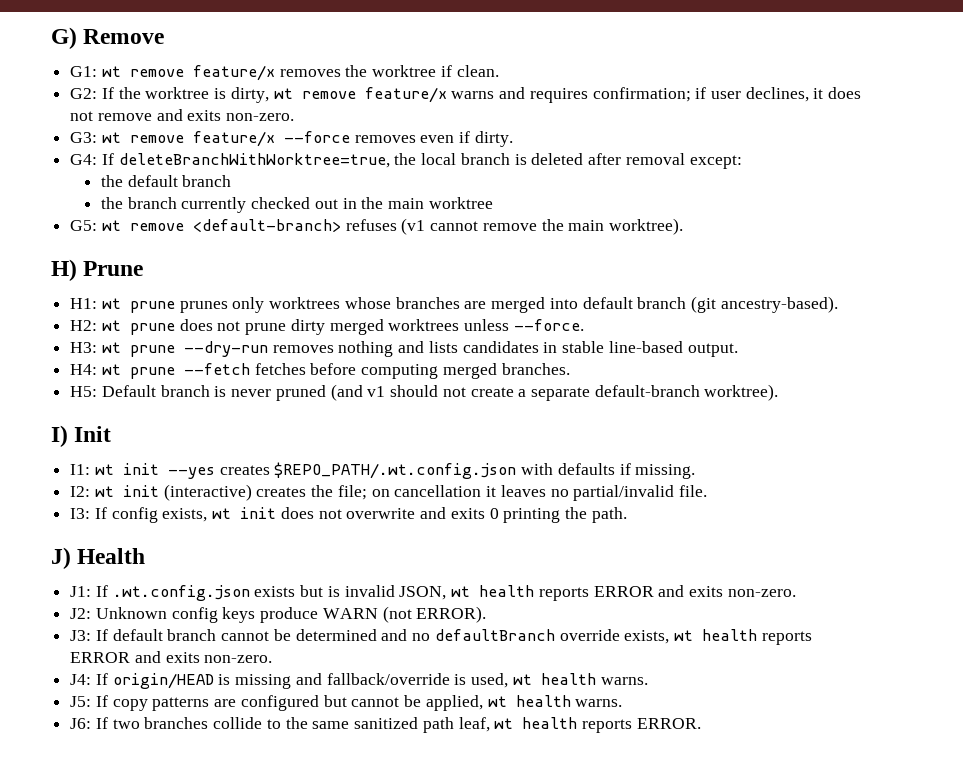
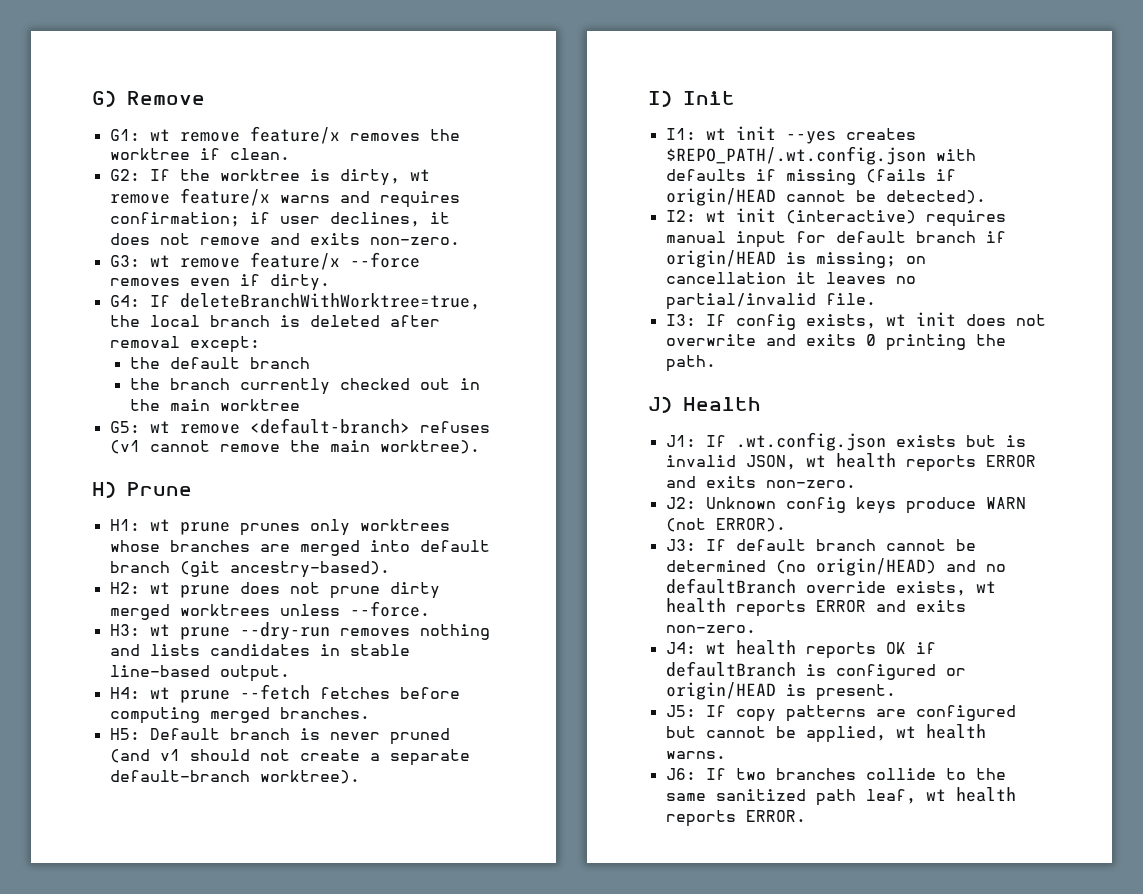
[635,464,696,479] [70,484,367,501] missing. // I2: wt init (interactive) creates the file; -> [785,169,956,185] [665,188,986,206] [665,208,1006,227] [665,231,1006,248] [665,250,896,268] missing (fails if origin/HEAD cannot be detected). // I2: wt init (interactive) requires manual input for default branch if origin/HEAD is missing;
(377, 635) none -> [775,558,936,576] (no origin/HEAD)
[95,673,648,689] If origin/HEAD is missing and fallback/override is used, wt health warns. -> [705,640,936,659] [665,661,966,680] [665,682,896,701] wt health reports OK if defaultBranch is configured or origin/HEAD is present.

